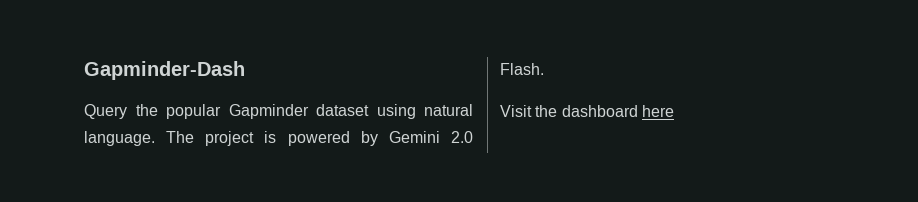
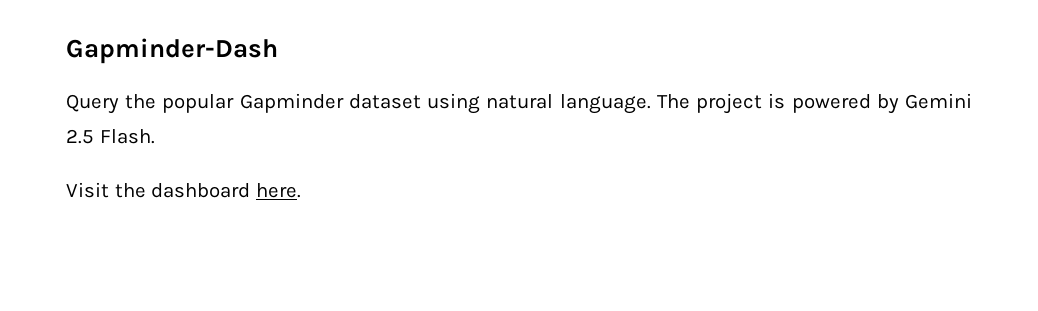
[451,131,474,143] 2.0 -> [66,129,94,144] 2.5
[641,105,674,117] here -> [255,183,301,198] here.

